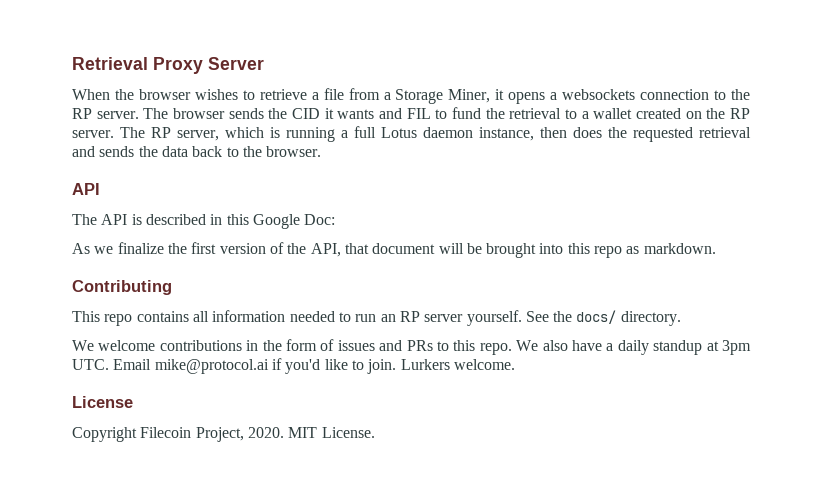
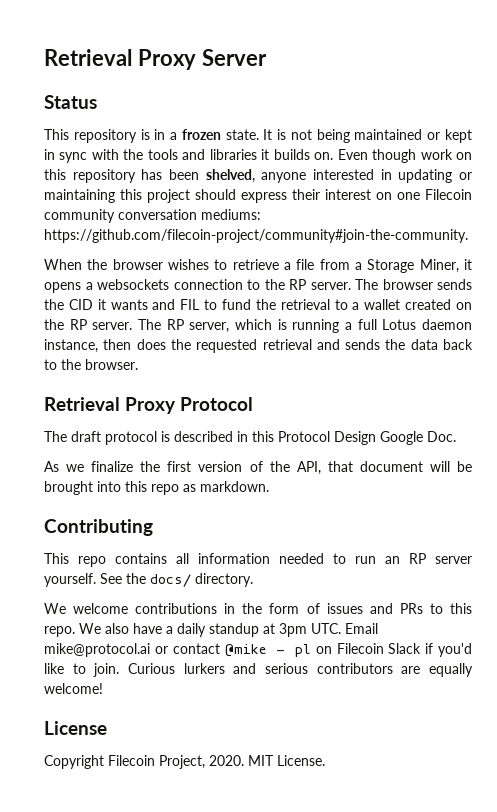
(264, 63) none -> [44,95,97,109] [44,129,473,143] [44,149,472,163] [44,169,473,183] [44,189,472,203] [44,209,261,223] [44,229,468,243] // Status // This repository is in a frozen state. It is not being maintained or kept in sync with the tools and libraries it builds on. Even though work on this repository has been shelved, anyone interested in updating or maintaining this project should express their interest on one Filecoin community conversation mediums: https://github.com/filecoin-project/community#join-the-community.
[72,183,100,195] [72,214,128,225] API // The API -> [44,397,254,414] [44,431,157,445] Retrieval Proxy Protocol // The draft protocol
[252,214,336,229] Google Doc: -> [278,431,456,445] Protocol Design Google Doc.
(269, 366) none -> [154,643,422,657] or contact @mike - pl on Filecoin Slack
[400,359,515,370] Lurkers welcome. -> [128,663,474,677] [44,683,103,694] Curious lurkers and serious contributors are equally welcome!

